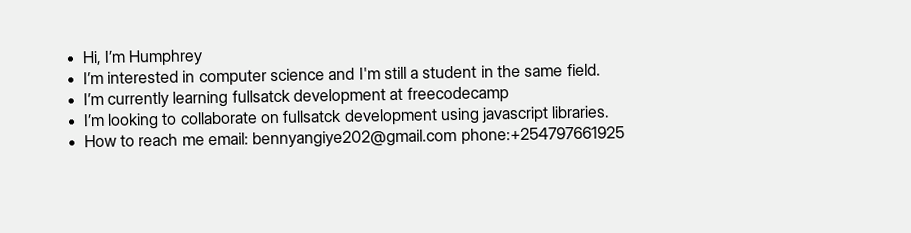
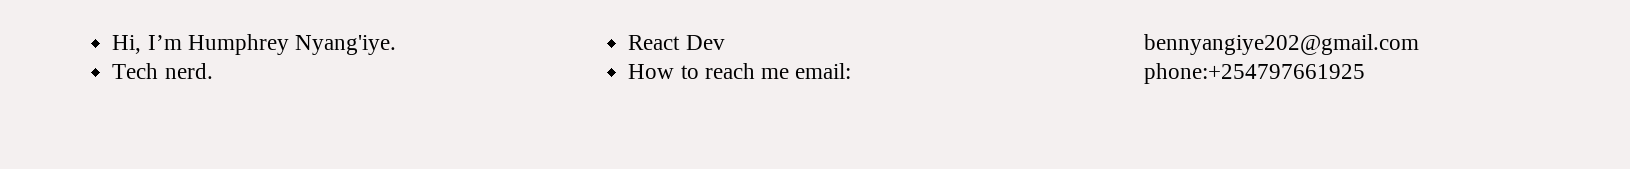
[82,63,601,87] [82,86,509,109] [82,105,611,130] // I’m interested in computer science and I'm still a student in the same field. // I’m currently learning fullsatck development at freecodecamp // I’m looking to collaborate on fullsatck development using javascript libraries. -> [294,35,396,55] [112,63,213,79] [628,35,725,50] Nyang'iye. // Tech nerd. // React Dev

